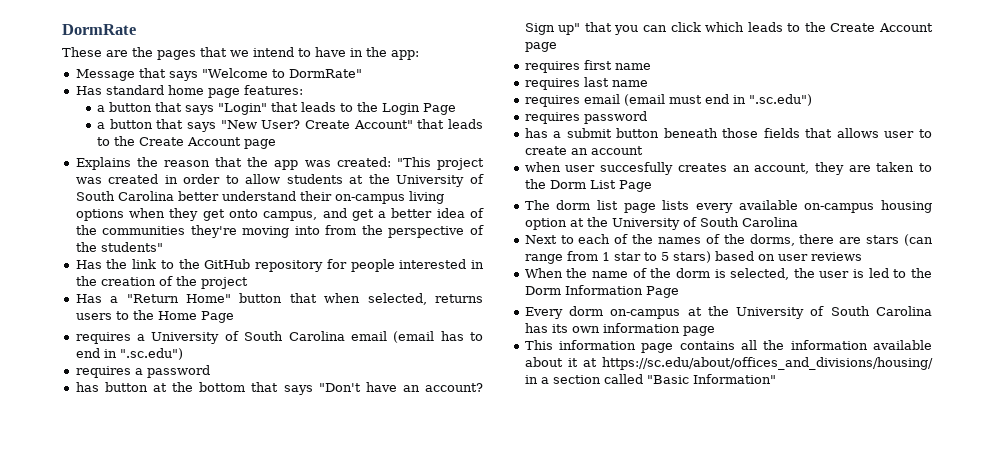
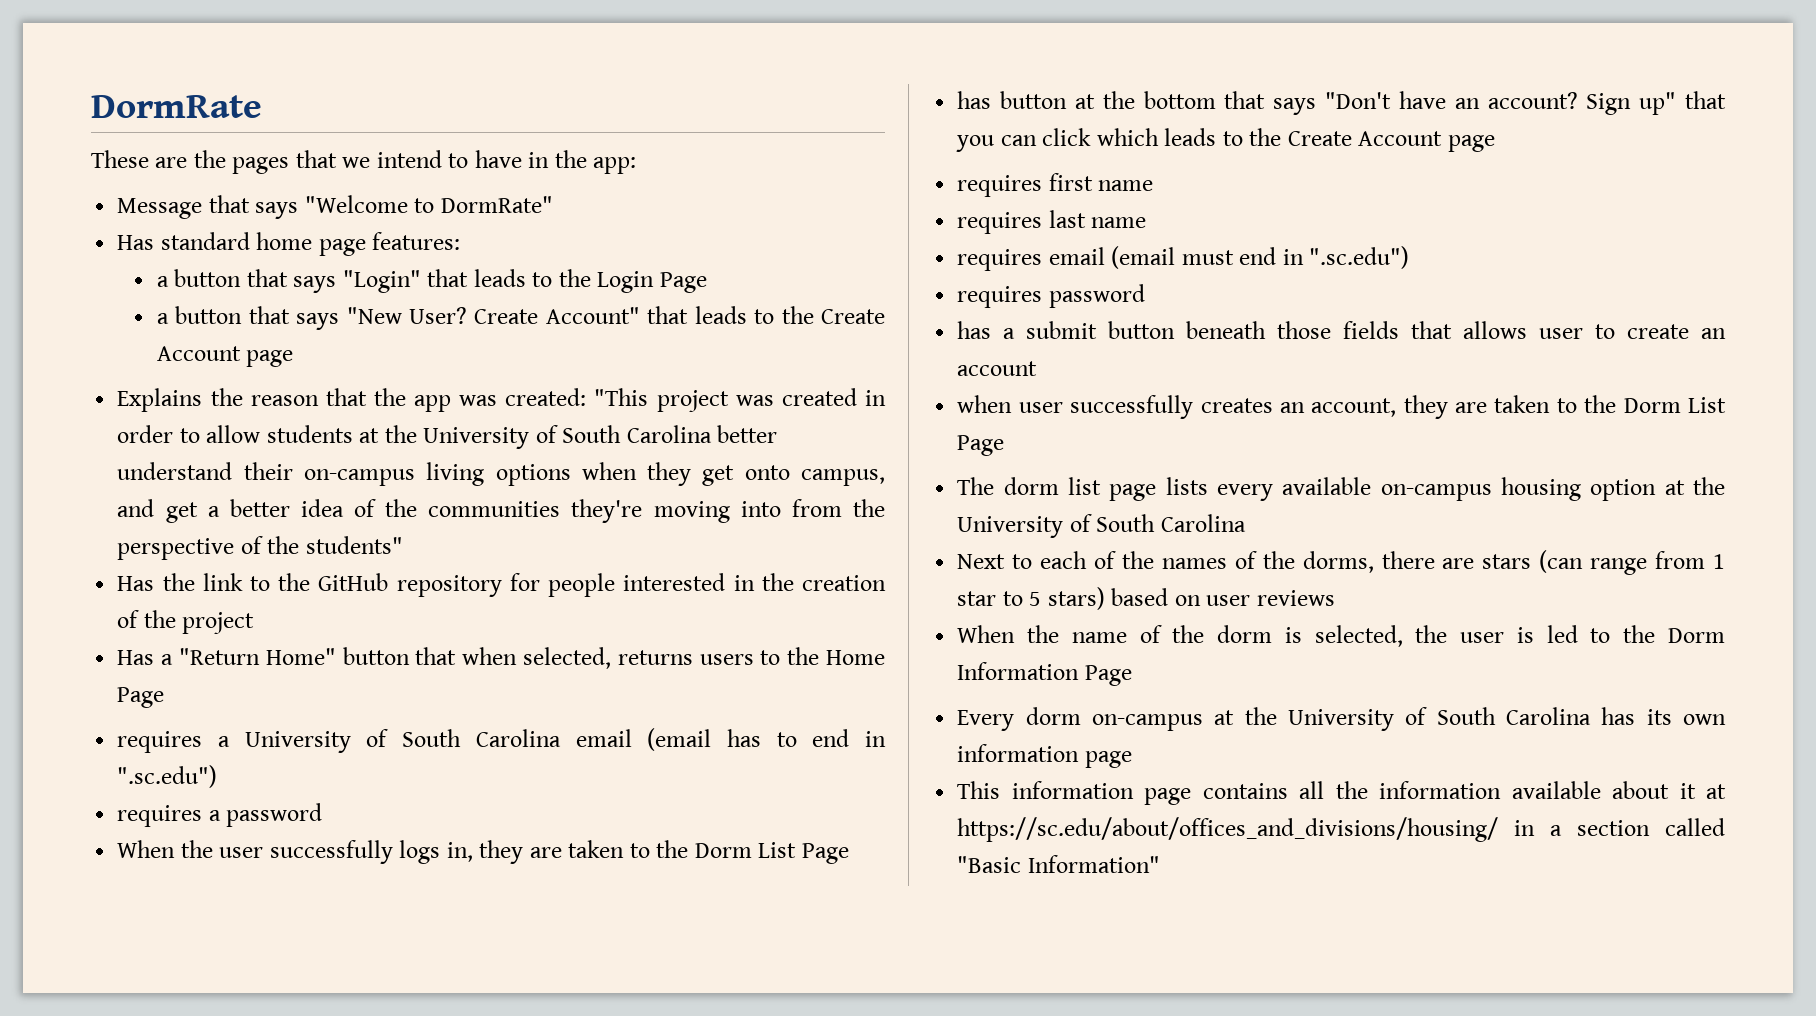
(210, 371) none -> [117,840,849,864] // When the user successfully logs in, they are taken to the Dorm List Page
[600,162,674,175] succesfully -> [1070,395,1194,419] successfully

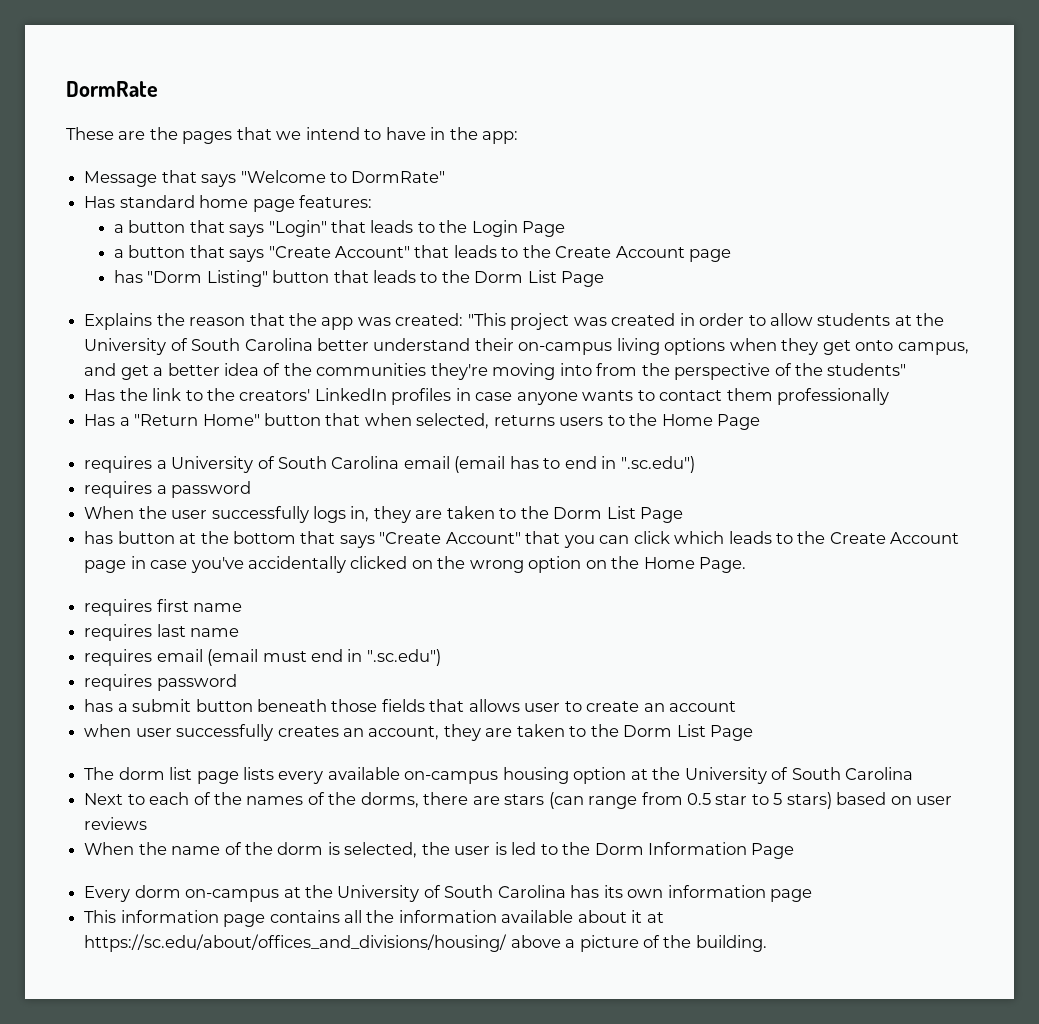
[346,307,539,324] "New User? Create -> [268,246,331,258] "Create
(294, 358) none -> [113,270,605,287] // has "Dorm Listing" button that leads to the Dorm List Page
[318,573,887,597] [117,610,255,634] GitHub repository for people interested in the creation of the project -> [239,388,889,405] creators' LinkedIn profiles in case anyone wants to contact them professionally
[1325,91,1677,115] "Don't have an account? Sign up" -> [379,532,521,544] "Create Account"
(1495, 143) none -> [130,556,747,573] in case you've accidentally clicked on the wrong option on the Home Page.
[1712,554,1725,569] 1 -> [686,793,711,805] 0.5
[1514,818,1725,836] [957,855,1160,873] in a section called "Basic Information" -> [510,935,767,952] above a picture of the building.

